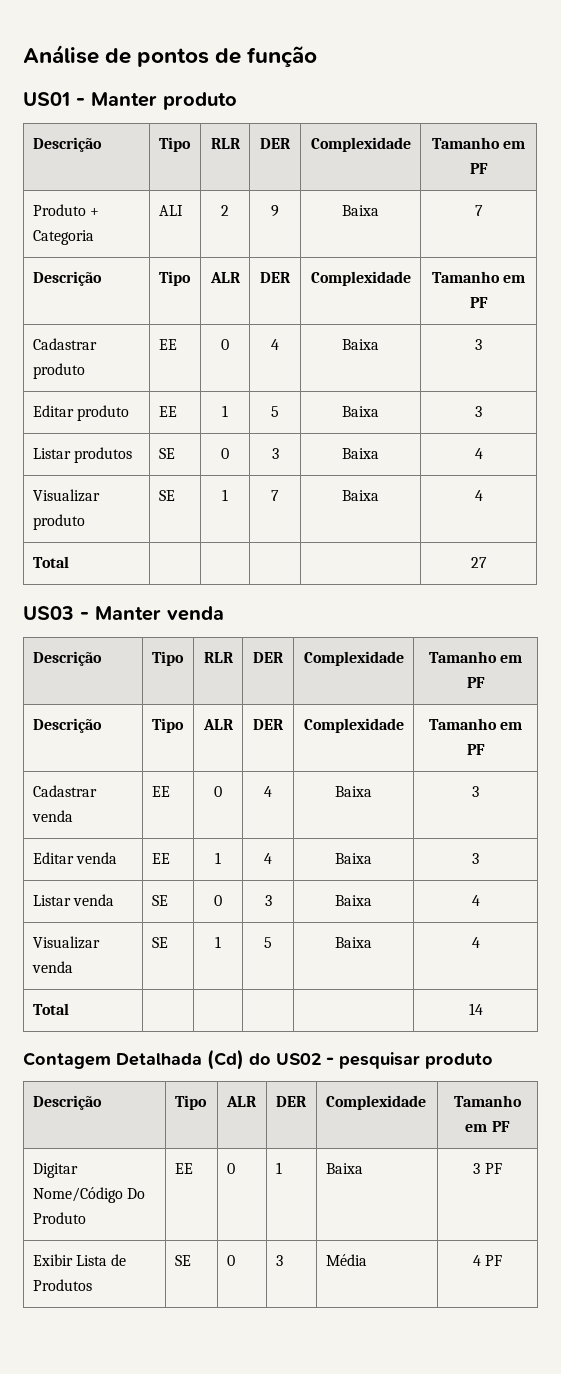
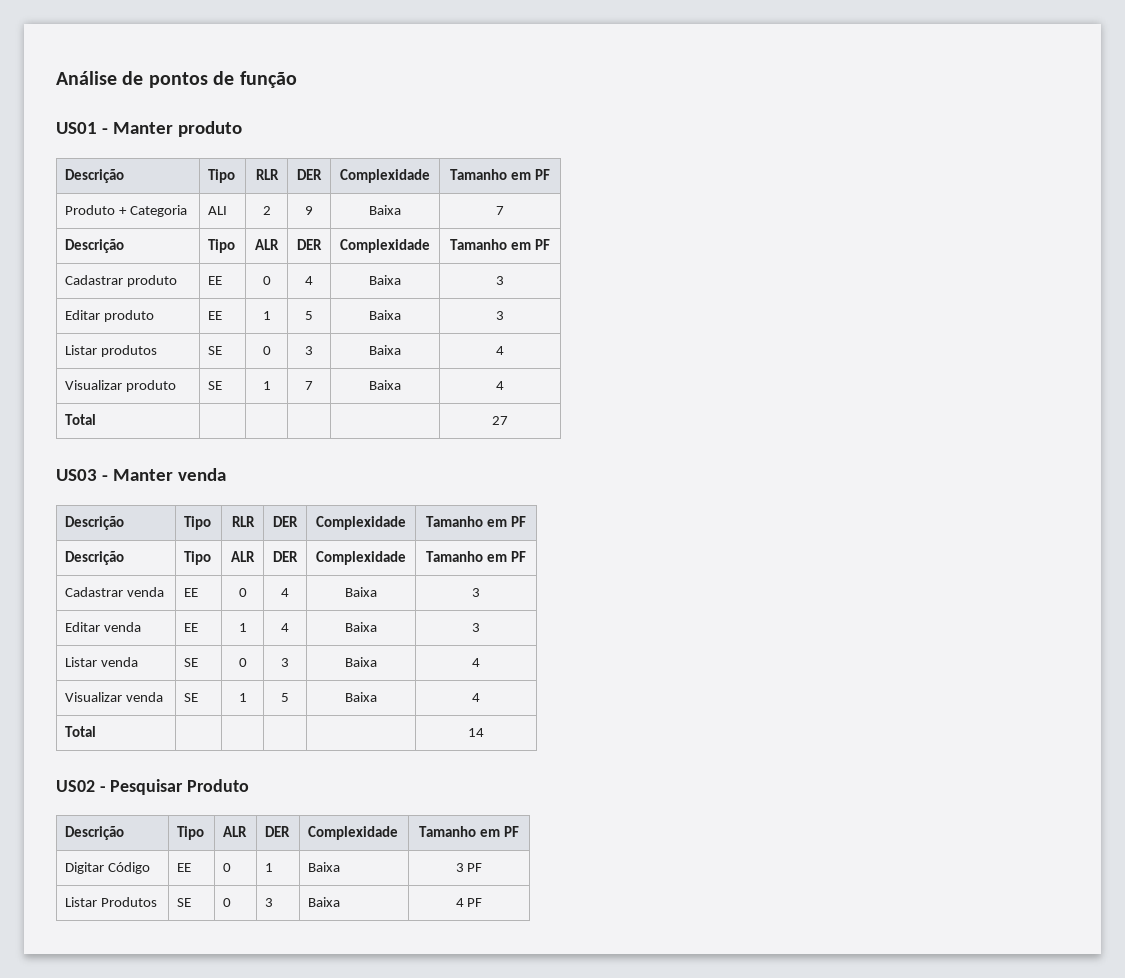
[23,1049,493,1070] Contagem Detalhada (Cd) do US02 - pesquisar produto -> [56,779,250,795] US02 - Pesquisar Produto
[32,1187,146,1203] [32,1212,86,1224] Nome/Código Do Produto -> [107,862,150,874] Código
[32,1254,127,1266] Exibir Lista de -> [65,897,98,907] Listar
[325,1254,367,1266] Média -> [308,897,341,907] Baixa

